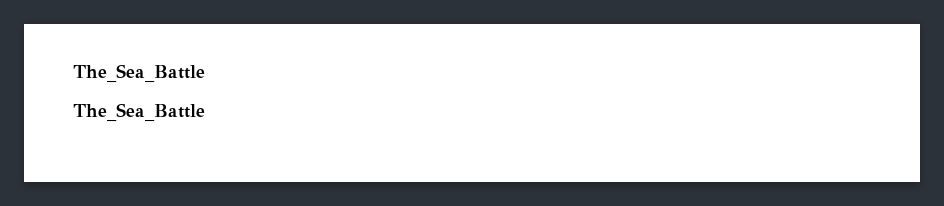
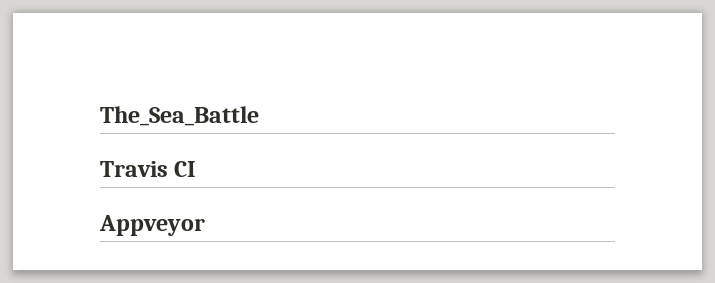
[73,103,205,122] The_Sea_Battle -> [100,161,197,177] [99,215,205,236] Travis CI // Appveyor

